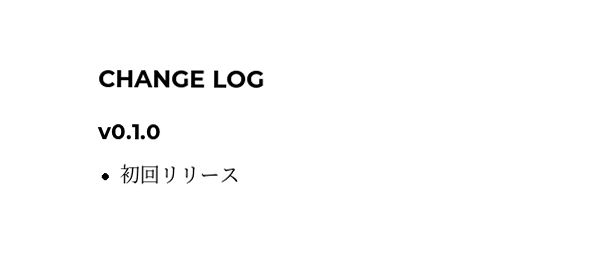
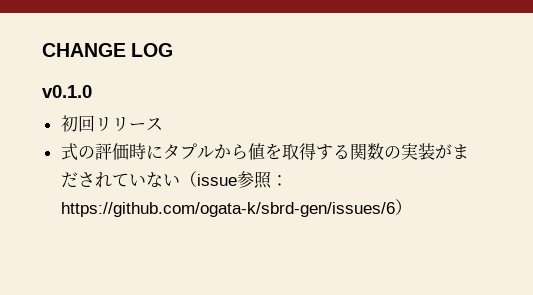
(240, 175) none -> [60,143,469,161] [60,171,288,189] [60,199,412,217] // 式の評価時にタプルから値を取得する関数の実装がまだされていない（issue参照：https://github.com/ogata-k/sbrd-gen/issues/6）

